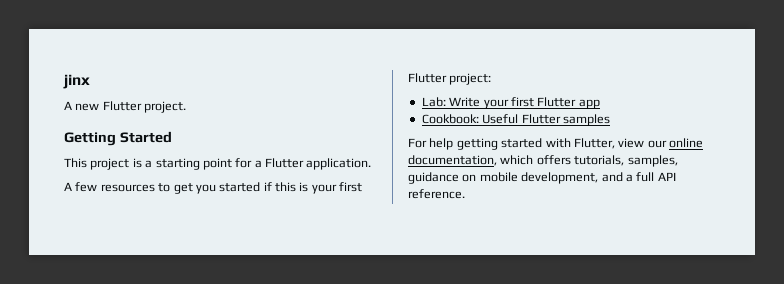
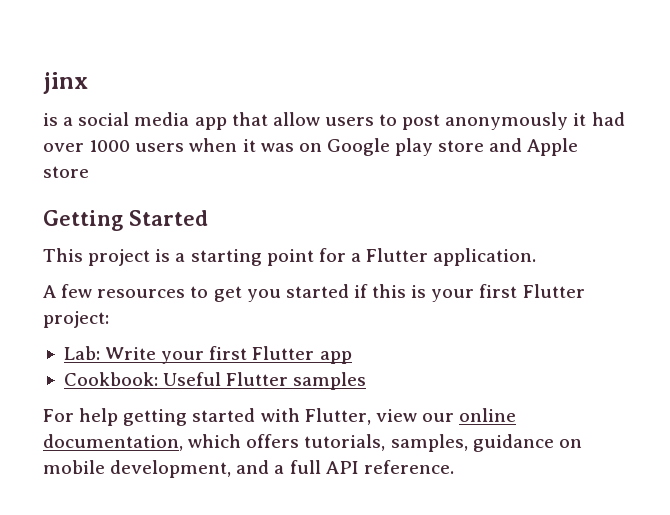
[64,101,187,113] A new Flutter project. -> [43,112,625,130] [43,138,579,156] [43,166,89,178] is a social media app that allow users to post anonymously it had over 1000 users when it was on Google play store and Apple store

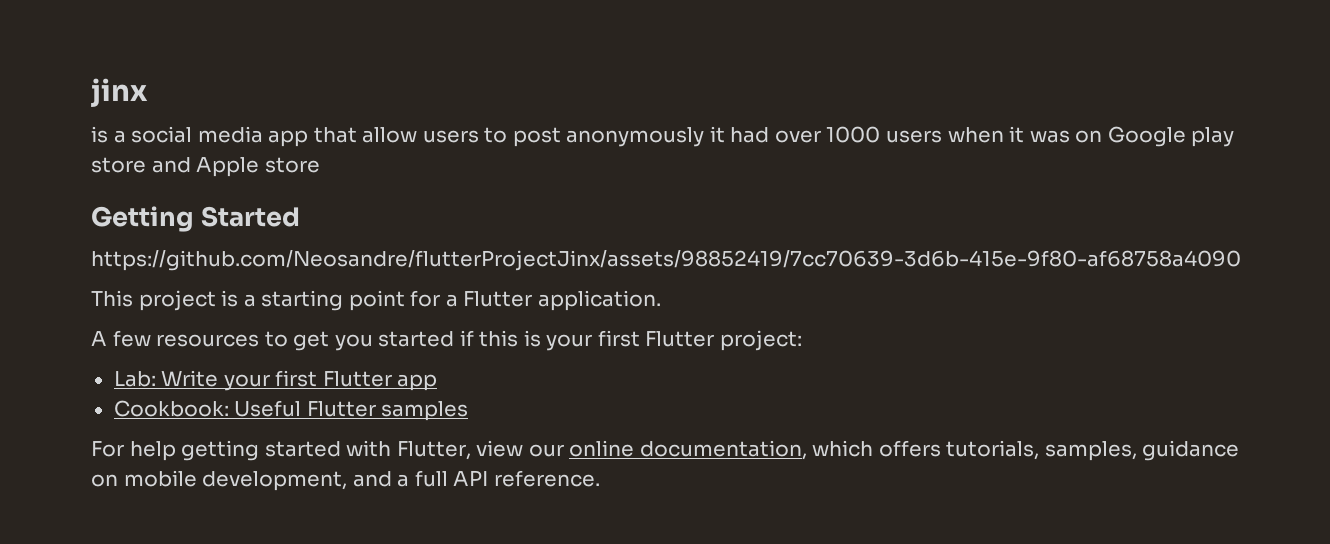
(208, 218) none -> [91,250,1241,271] // https://github.com/Neosandre/flutterProjectJinx/assets/98852419/7cc70639-3d6b-415e-9f80-af68758a4090

